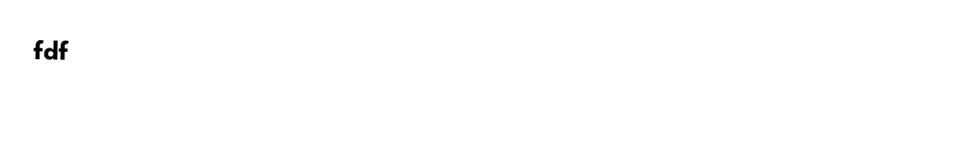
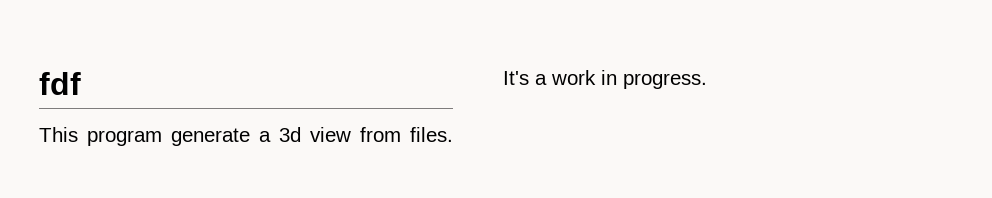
(70, 50) none -> [39,127,453,146] [503,70,707,89] // This program generate a 3d view from files. It's a work in progress.

